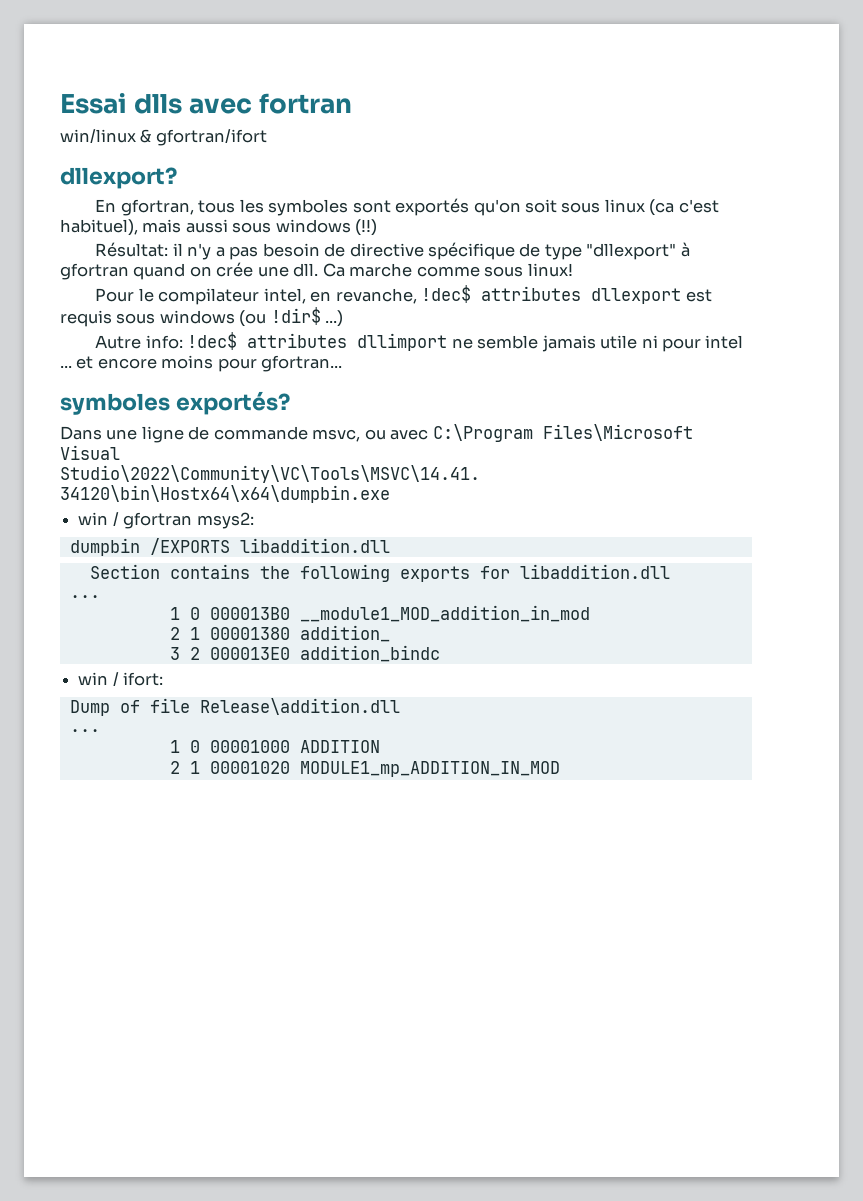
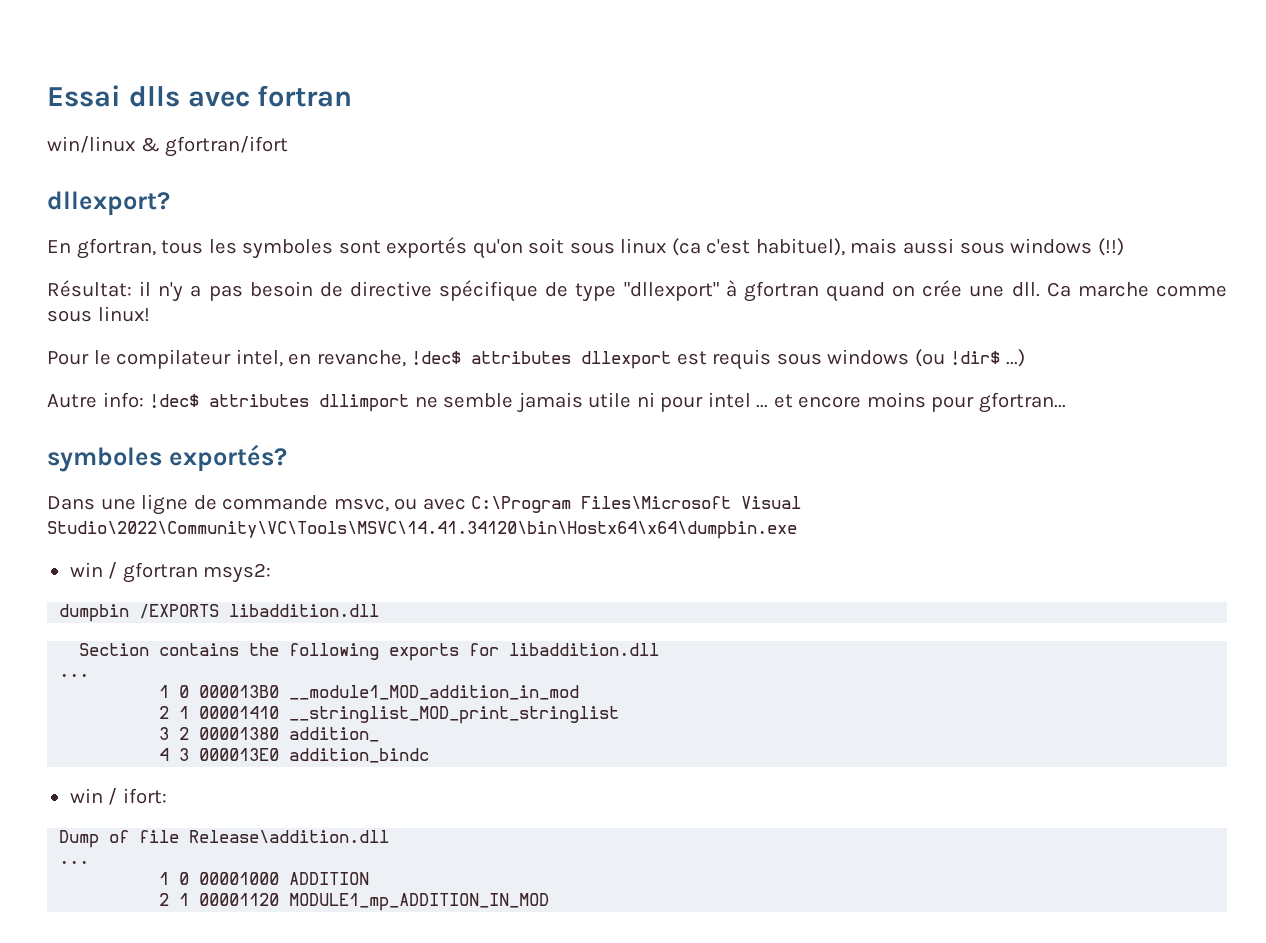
(200, 633) none -> [199,706,620,724] [159,727,190,740] 00001410 __stringlist_MOD_print_stringlist // 3 2
[169,647,200,660] 3 2 -> [159,748,190,761] 4 3
[209,761,290,774] 00001020 -> [199,893,280,906] 00001120

